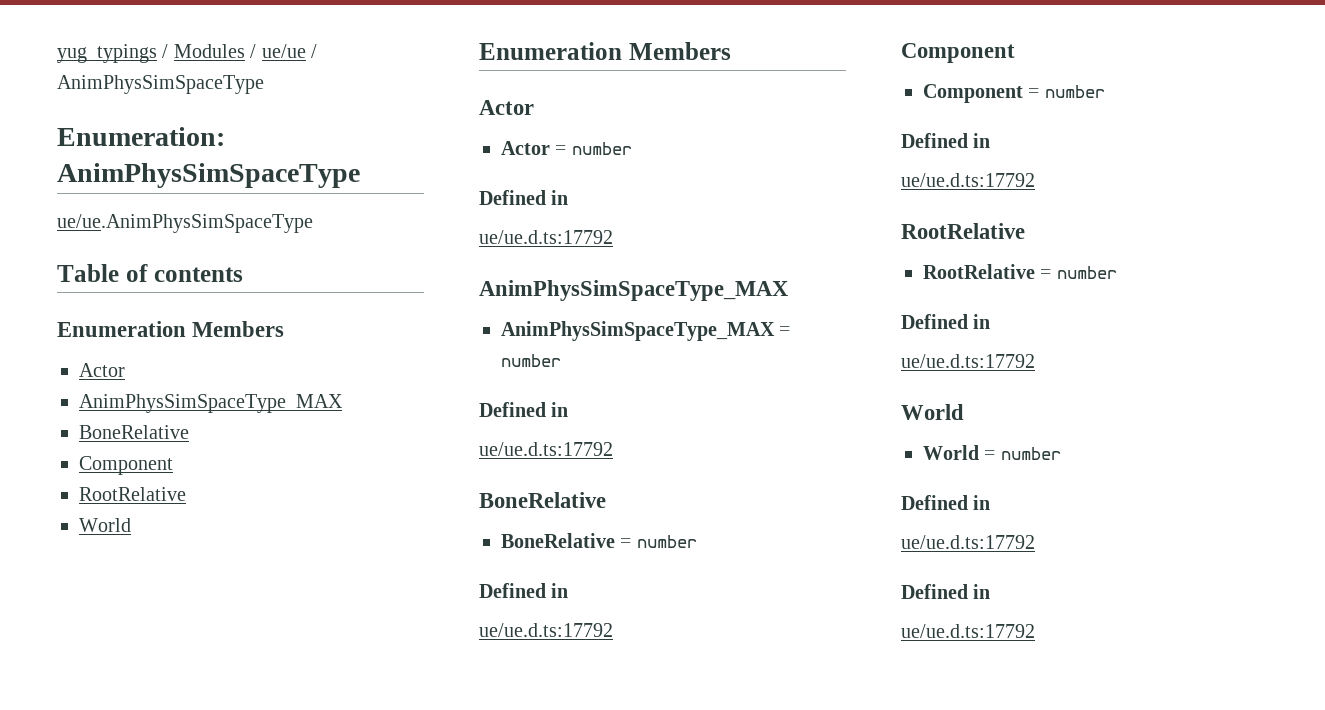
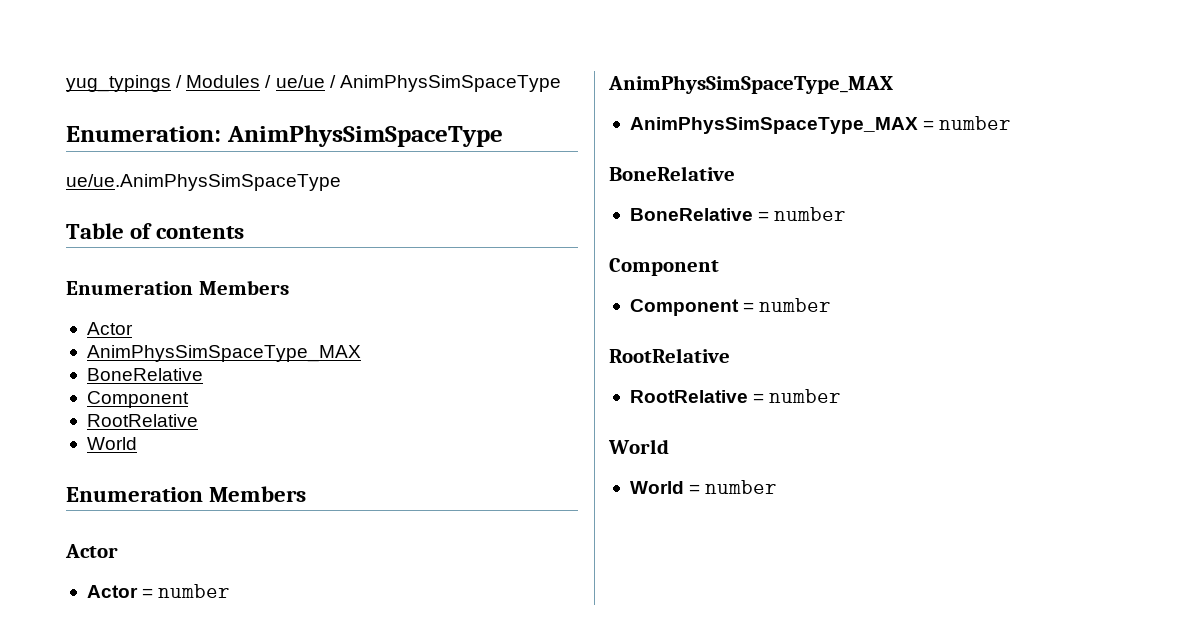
[479,190,569,205] [479,230,613,244] // Defined in // ue/ue.d.ts:17792 -> (231, 591) none
[479,402,569,417] [479,442,613,456] // Defined in // ue/ue.d.ts:17792 -> (1012, 123) none
[479,583,569,598] [479,623,613,637] // Defined in // ue/ue.d.ts:17792 -> (847, 214) none
[901,133,991,148] [901,173,1035,187] // Defined in // ue/ue.d.ts:17792 -> (832, 305) none
[901,314,991,329] [901,354,1035,368] // Defined in // ue/ue.d.ts:17792 -> (842, 396) none
[901,495,991,510] [901,535,1035,549] [901,584,991,599] [901,624,1035,638] // Defined in // ue/ue.d.ts:17792 // Defined in // ue/ue.d.ts:17792 -> (778, 487) none

